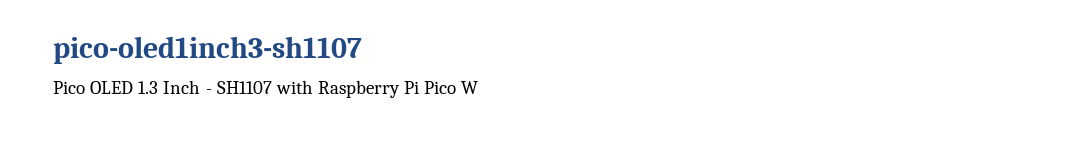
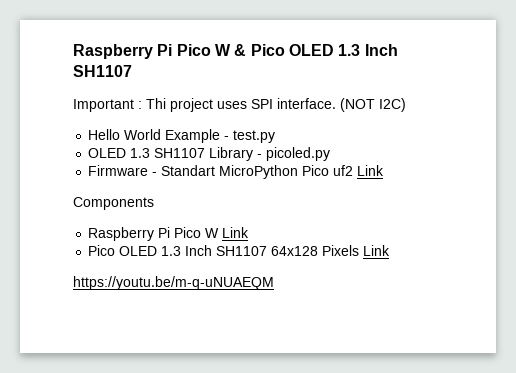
[53,36,362,64] [53,80,479,98] pico-oled1inch3-sh1107 // Pico OLED 1.3 Inch - SH1107 with Raspberry Pi Pico W -> [73,44,398,59] [73,65,132,77] [73,98,406,112] [88,129,276,143] [88,147,331,161] [88,165,385,179] [73,197,154,210] [88,227,250,241] [88,245,391,256] [73,276,274,290] Raspberry Pi Pico W & Pico OLED 1.3 Inch SH1107 // Important : Thi project uses SPI interface. (NOT I2C) // Hello World Example - test.py // OLED 1.3 SH1107 Library - picoled.py // Firmware - Standart MicroPython Pico uf2 Link // Components // Raspberry Pi Pico W Link // Pico OLED 1.3 Inch SH1107 64x128 Pixels Link // https://youtu.be/m-q-uNUAEQM

